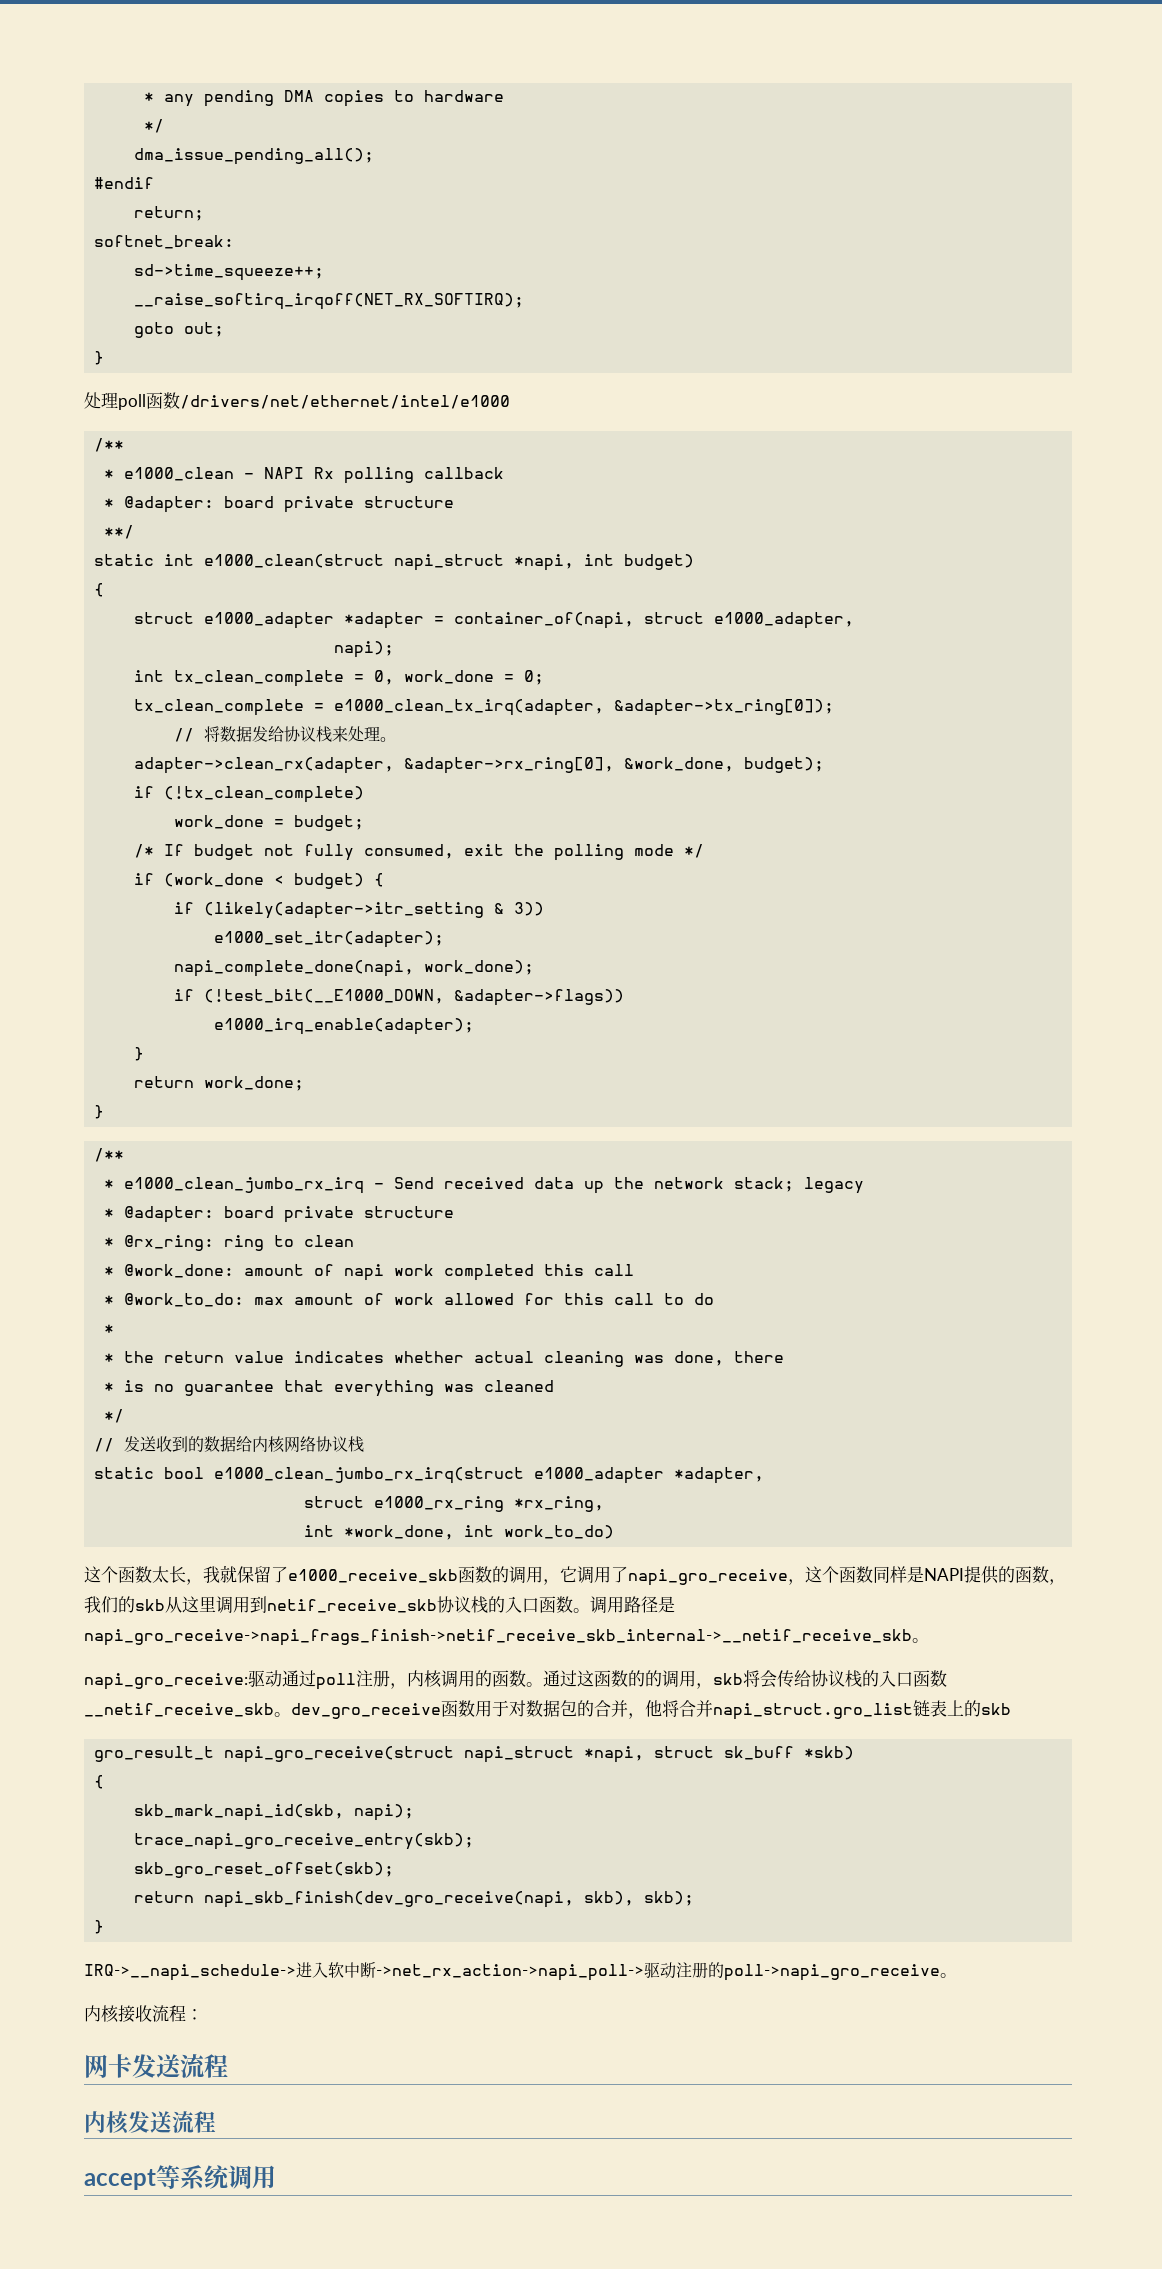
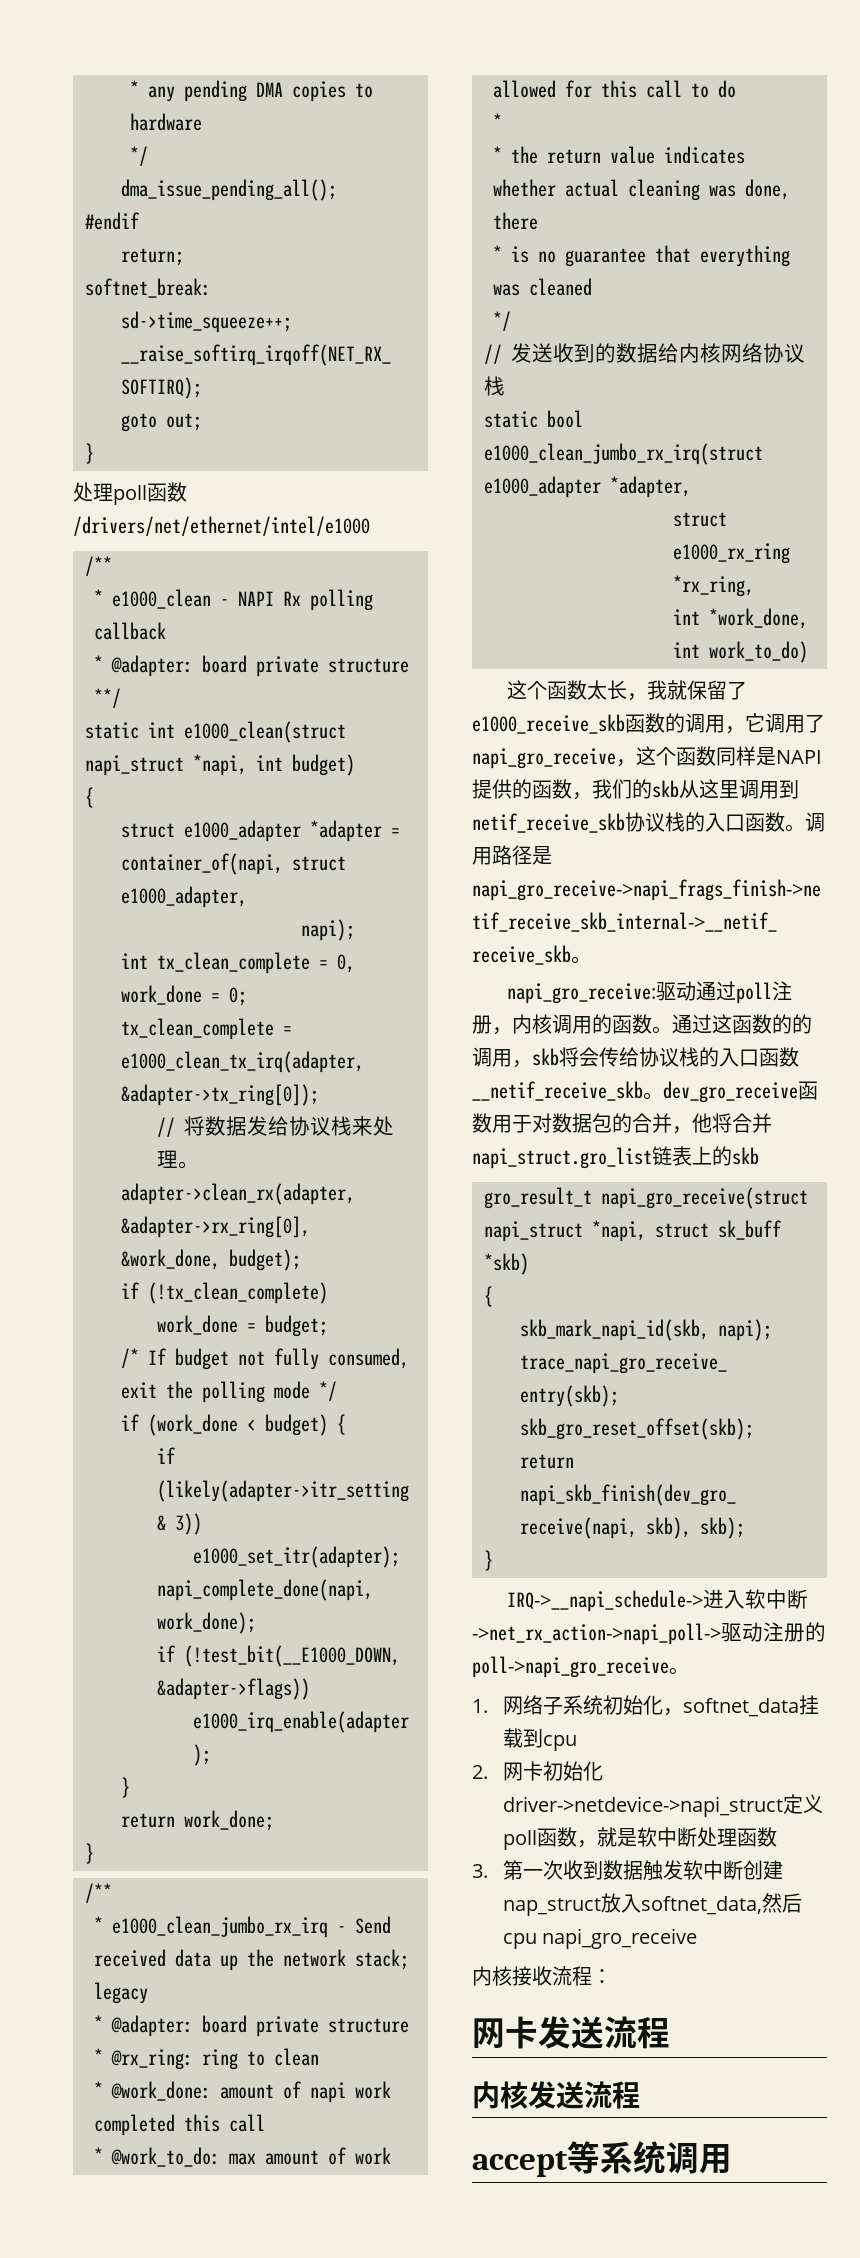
(957, 1975) none -> [472,1695,819,1717] [502,1728,577,1751] [472,1761,603,1781] [502,1794,823,1817] [502,1827,777,1850] [472,1860,783,1881] [502,1893,802,1916] [502,1928,698,1949] // 1.网络子系统初始化，softnet_data挂载到cpu // 2.网卡初始化driver->netdevice->napi_struct定义poll函数，就是软中断处理函数 // 3.第一次收到数据触发软中断创建nap_struct放入softnet_data,然后cpu napi_gro_receive

